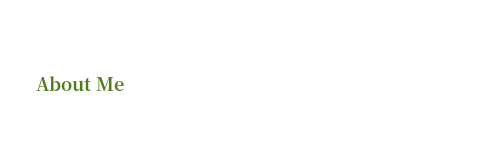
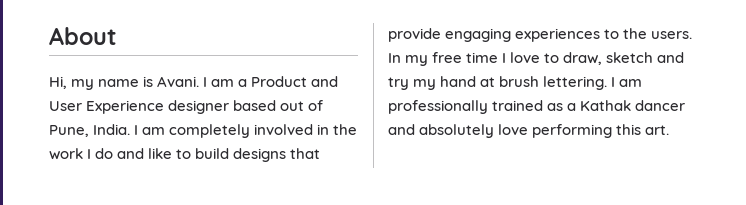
[96,77,124,91] Me -> [49,76,339,90] [49,100,324,114] [49,124,358,138] [49,148,321,162] [388,28,693,42] [388,52,685,66] [388,76,643,90] [388,100,686,114] [388,124,670,138] // Hi, my name is Avani. I am a Product and User Experience designer based out of Pune, India. I am completely involved in the work I do and like to build designs that provide engaging experiences to the users. In my free time I love to draw, sketch and try my hand at brush lettering. I am professionally trained as a Kathak dancer and absolutely love performing this art.

